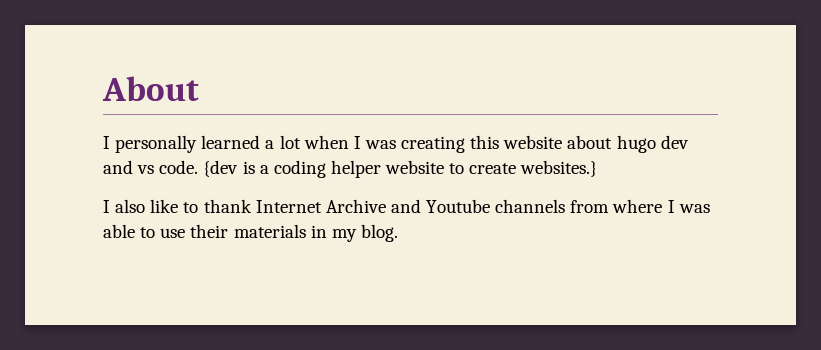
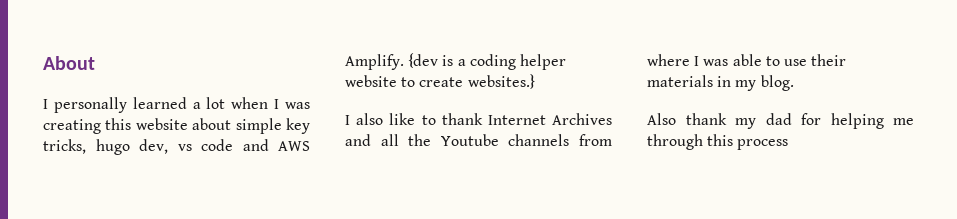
[616,135,689,153] [103,160,199,174] hugo dev and vs code. -> [235,118,310,134] [43,139,310,155] [345,54,404,70] simple key tricks, hugo dev, vs code and AWS Amplify.
[325,199,421,213] Archive and -> [552,113,612,125] [345,134,432,146] Archives and all the
(398, 233) none -> [647,113,914,129] [647,134,789,150] // Also thank my dad for helping me through this process

